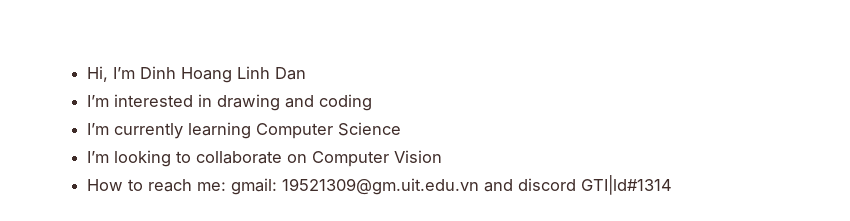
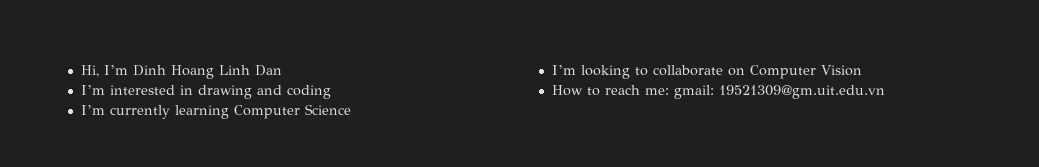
[484,175,673,195] and discord GTI|ld#1314 -> (885, 92) none

